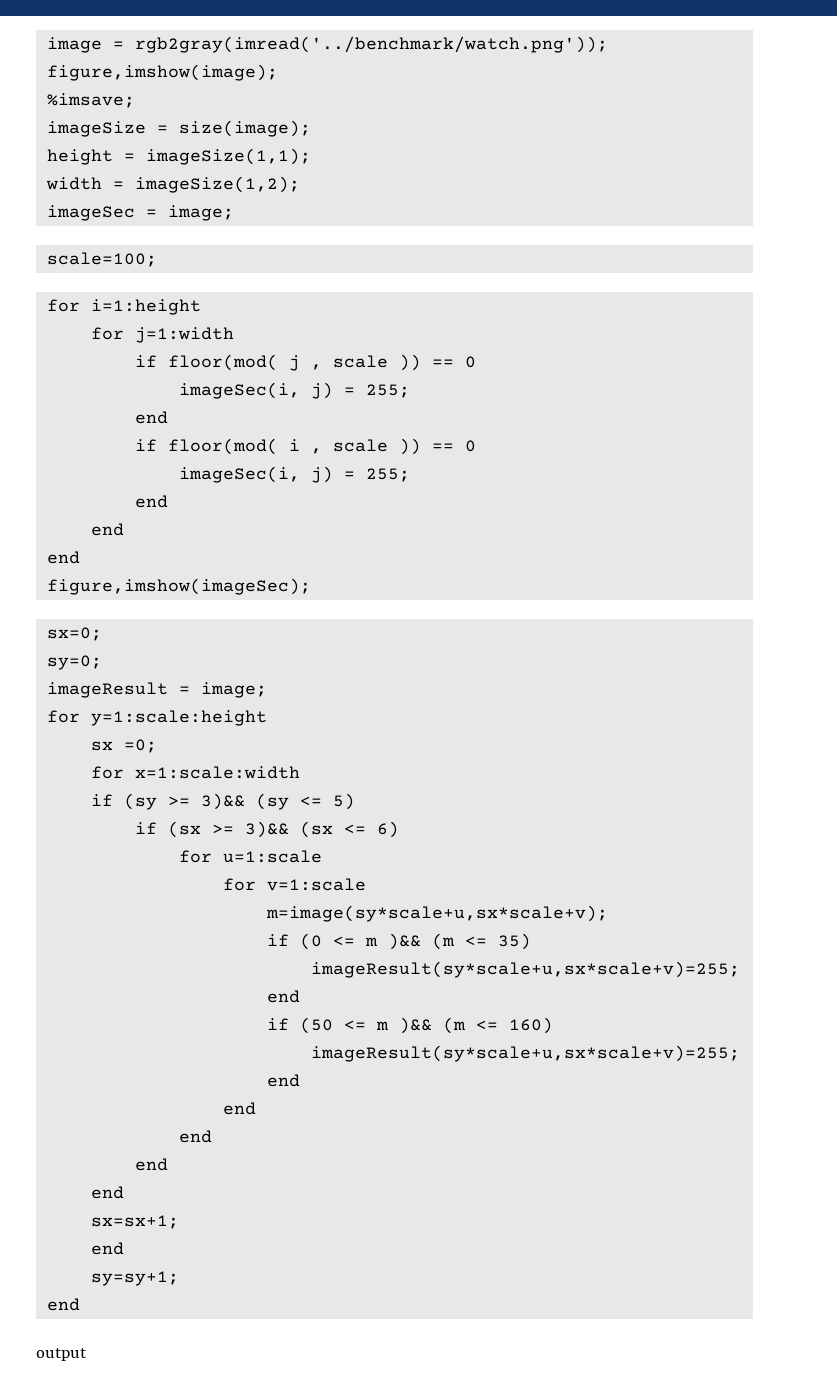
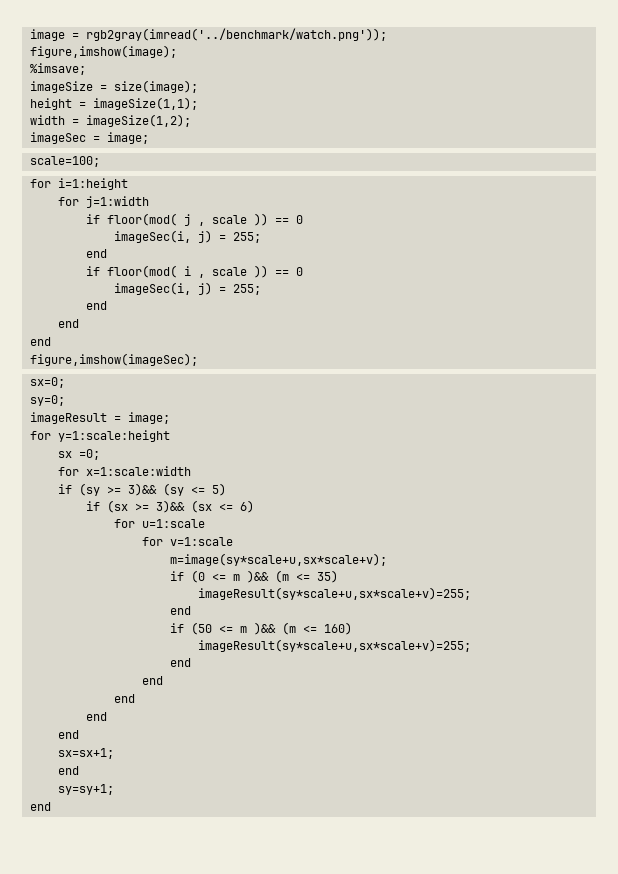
[36,1348,87,1361] // output -> (51, 806) none

